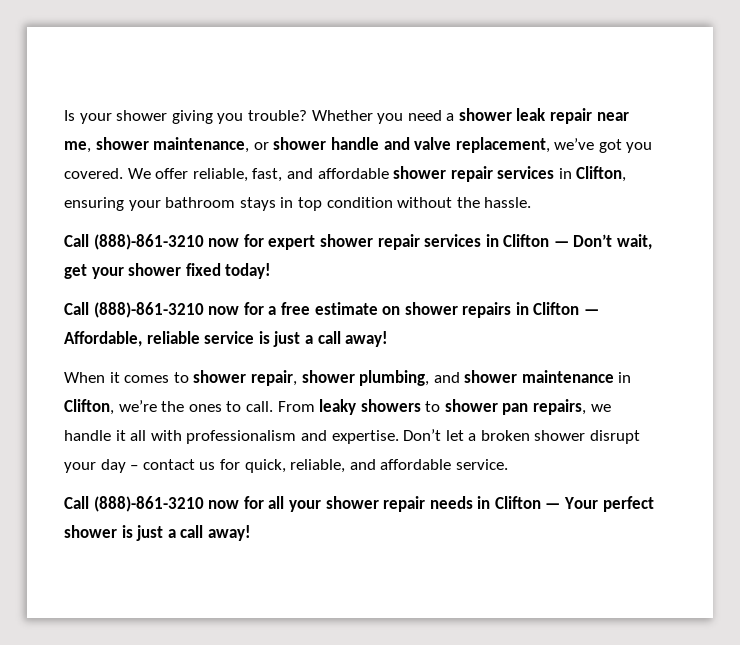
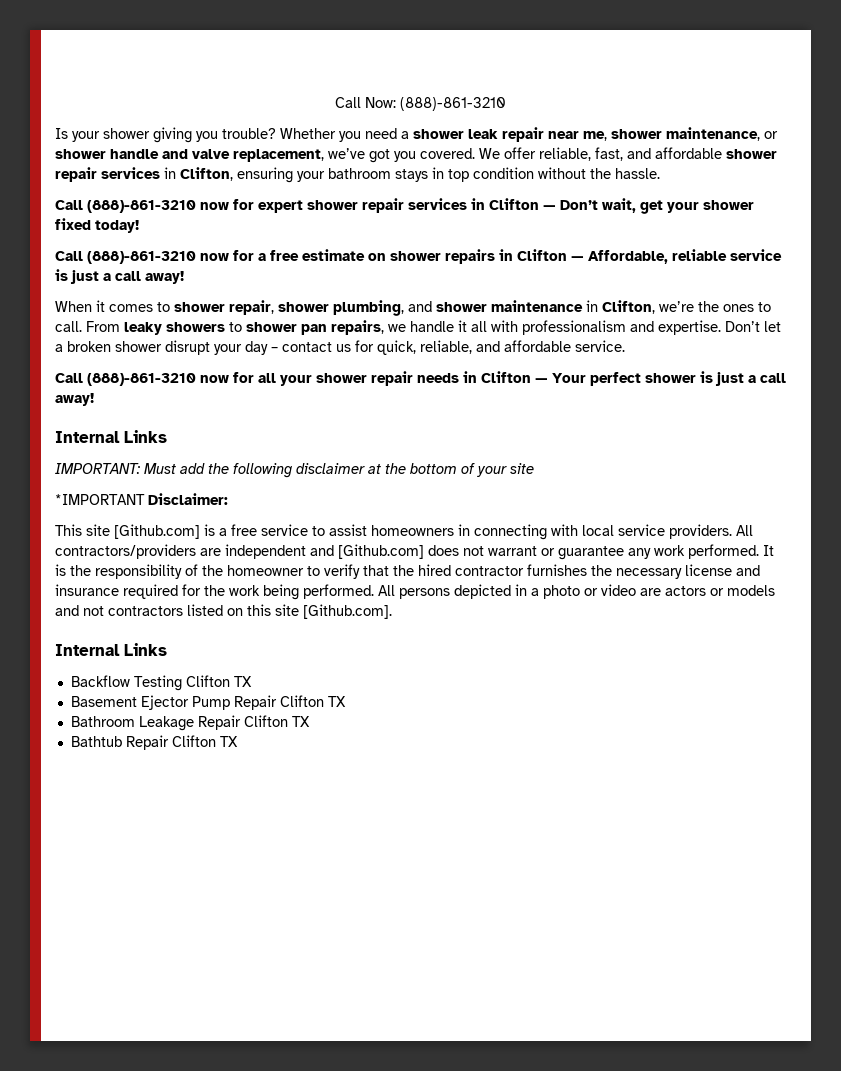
(64, 115) none -> [335,97,506,111] Call Now: (888)-861-3210 //
(251, 533) none -> [55,430,167,443] [55,463,534,478] [55,493,228,505] [55,524,753,540] [55,544,774,560] [55,564,760,579] [55,584,775,600] [55,604,392,619] [55,643,167,656] [70,675,252,691] [70,695,346,710] [70,715,310,731] [70,735,238,750] // Internal Links // IMPORTANT: Must add the following disclaimer at the bottom of your site // *IMPORTANT Disclaimer: // This site [Github.com] is a free service to assist homeowners in connecting with local service providers. All contractors/providers are independent and [Github.com] does not warrant or guarantee any work performed. It is the responsibility of the homeowner to verify that the hired contractor furnishes the necessary license and insurance required for the work being performed. All persons depicted in a photo or video are actors or models and not contractors listed on this site [Github.com]. // Internal Links // Backflow Testing Clifton TX // Basement Ejector Pump Repair Clifton TX // Bathroom Leakage Repair Clifton TX // Bathtub Repair Clifton TX

